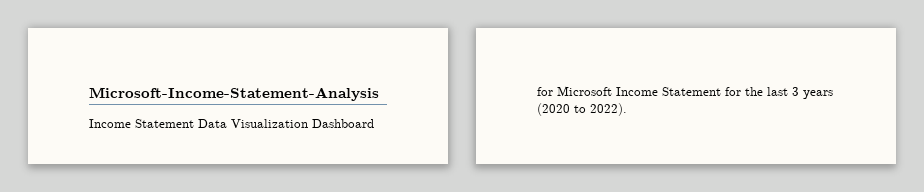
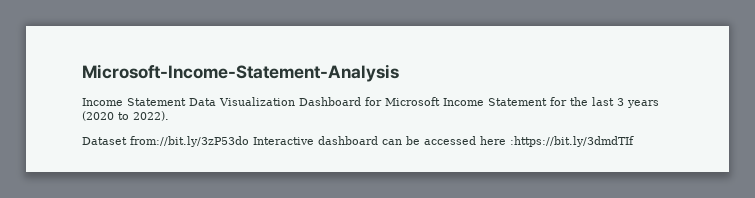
(627, 109) none -> [82,136,634,147] // Dataset from://bit.ly/3zP53do Interactive dashboard can be accessed here :https://bit.ly/3dmdTIf

